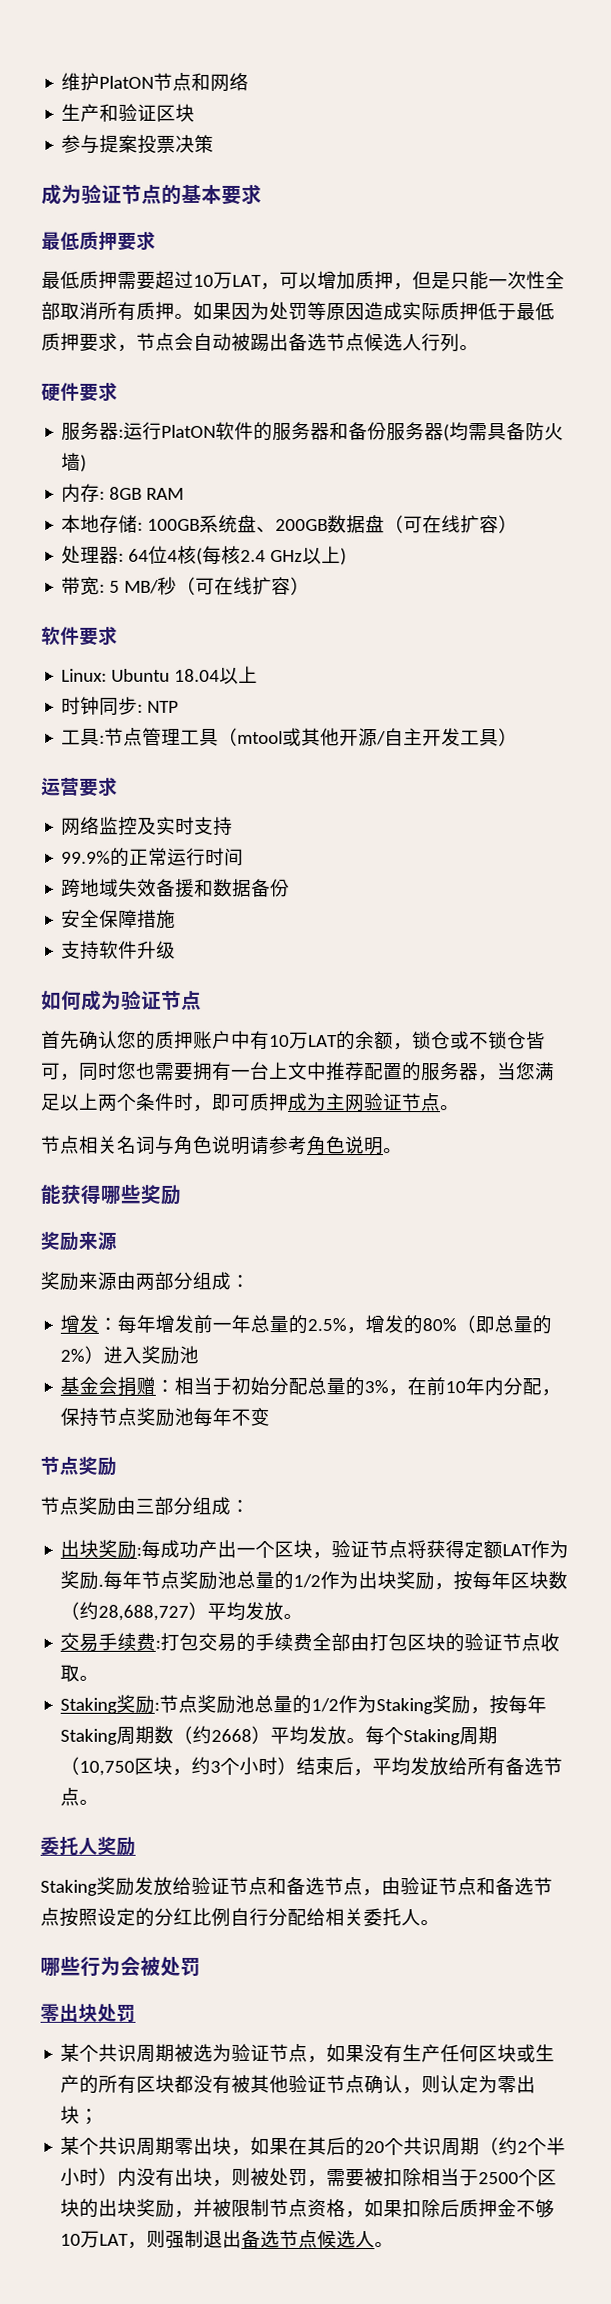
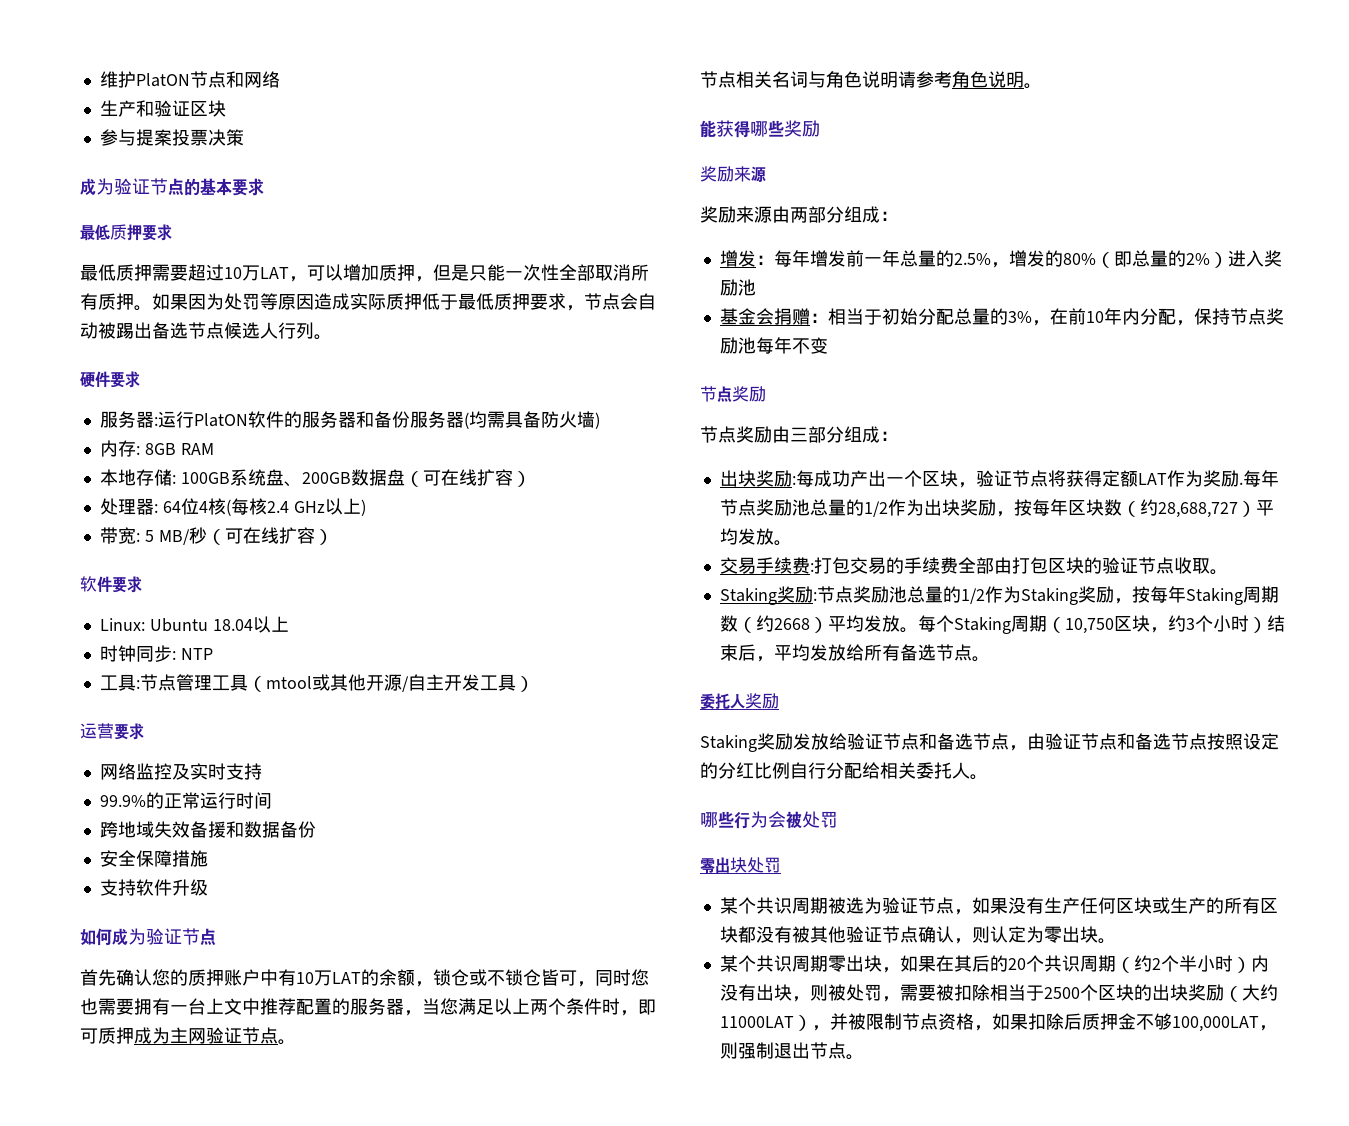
[79,2108,100,2125] ； -> [1097,938,1116,944] 。
(176, 2208) none -> [1223,984,1278,1002] [719,1015,812,1031] （大约11000LAT）
[60,2230,130,2248] 10万LAT -> [1171,1016,1259,1032] 100,000LAT
[241,2229,376,2249] 备选节点候选人 -> [809,1042,846,1059] 节点

